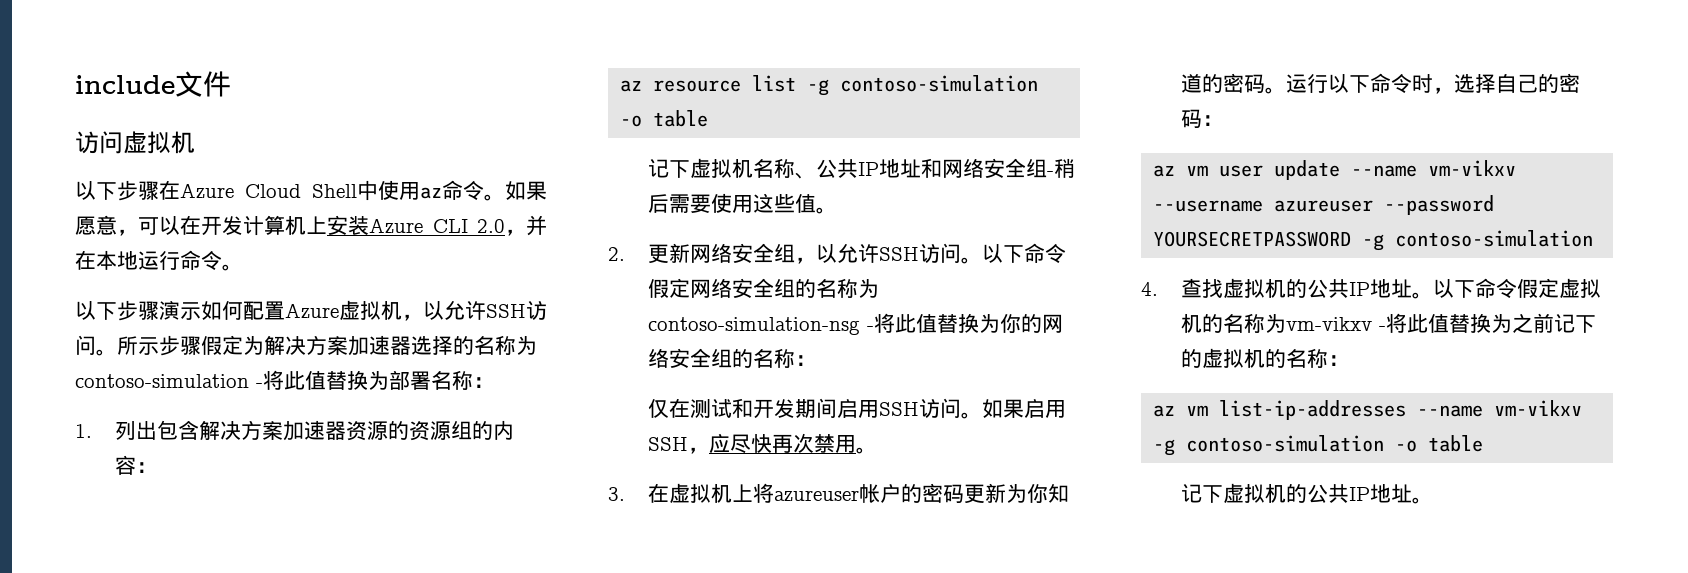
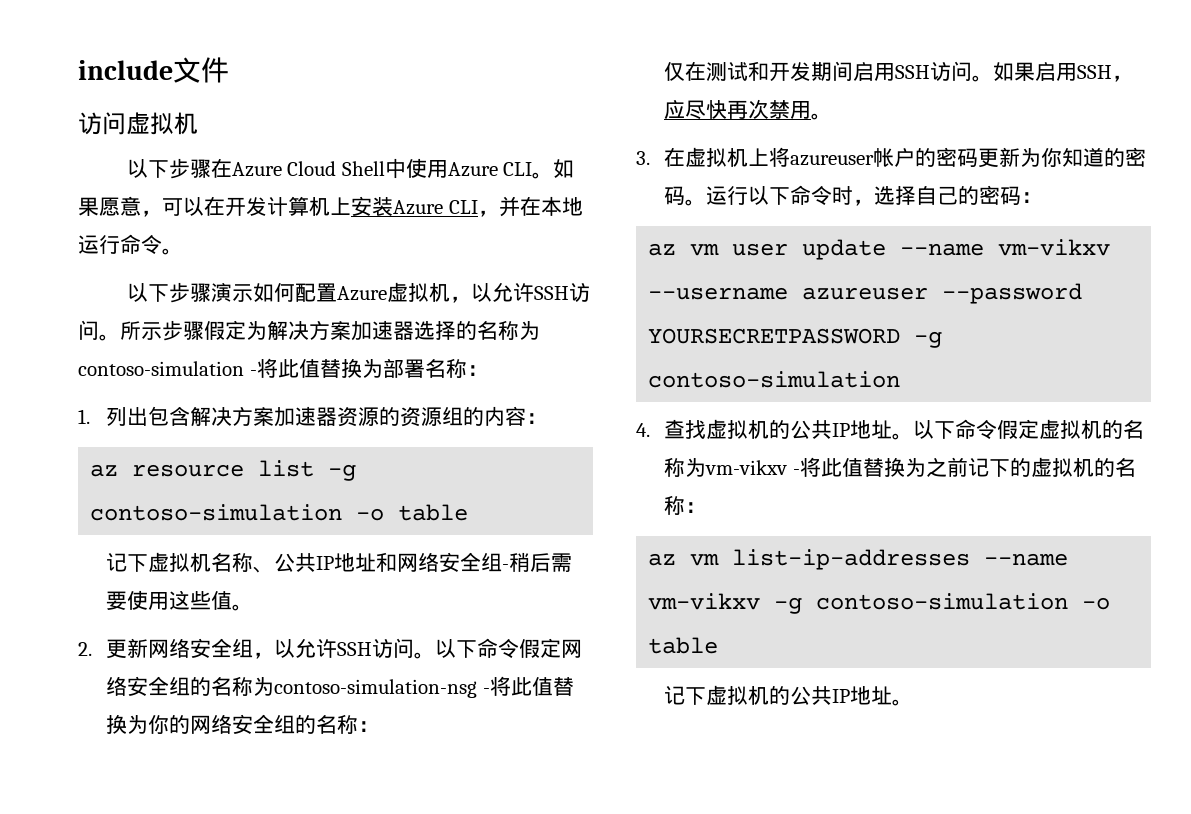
[420,180,484,201] az命令 -> [447,162,533,177] Azure CLI
[477,219,505,233] 2.0 -> (478, 207) none

